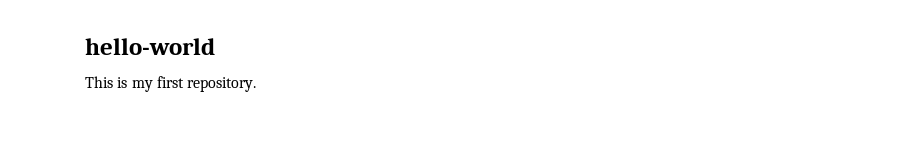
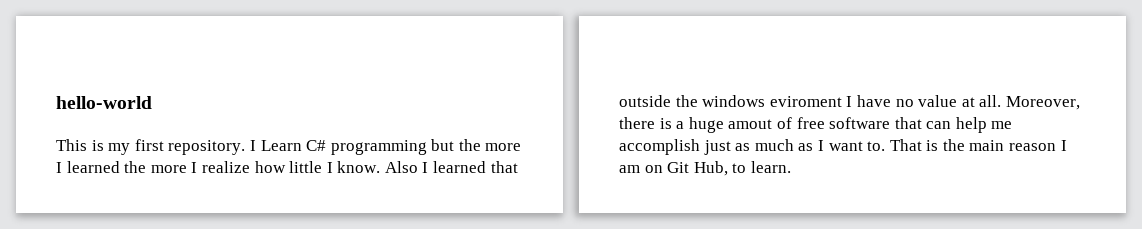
(257, 84) none -> [249,139,522,155] [56,161,518,173] [619,95,1080,110] [619,117,1013,133] [619,139,1067,155] [619,161,791,176] I Learn C# programming but the more I learned the more I realize how little I know. Also I learned that outside the windows eviroment I have no value at all. Moreover, there is a huge amout of free software that can help me accomplish just as much as I want to. That is the main reason I am on Git Hub, to learn.

